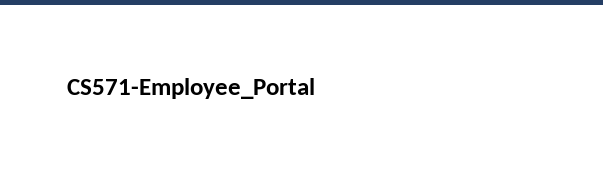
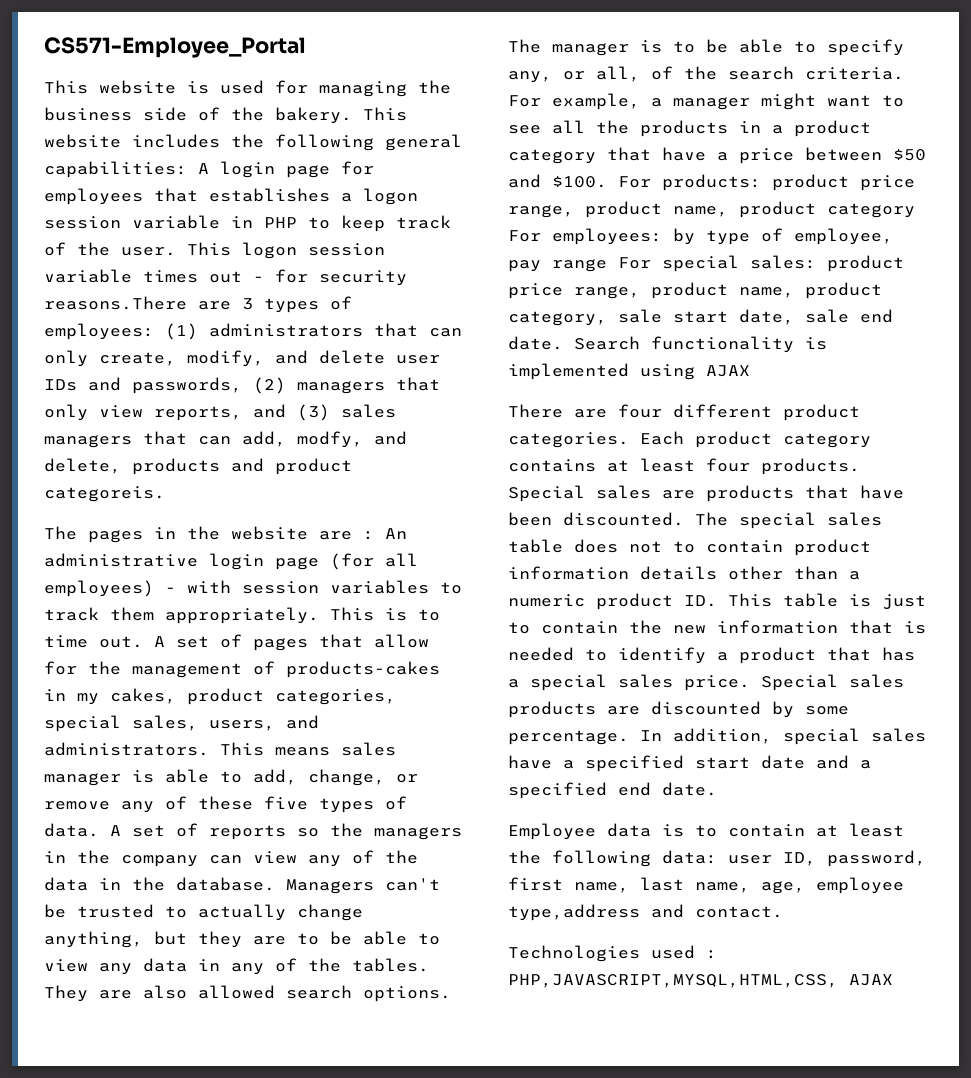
(315, 88) none -> [44,80,451,97] [44,107,407,124] [44,134,462,151] [44,161,374,178] [44,188,418,205] [44,215,451,232] [44,242,385,259] [44,269,407,286] [44,296,352,313] [44,323,462,340] [44,350,440,367] [44,377,440,394] [44,404,396,421] [44,431,407,448] [44,458,352,475] [44,486,165,502] [44,526,407,543] [44,553,418,570] [44,580,462,597] [44,607,440,624] [44,634,429,651] [44,661,440,678] [44,688,396,705] [44,715,319,732] [44,742,396,756] [44,769,418,786] [44,796,407,813] [44,823,462,840] [44,850,418,867] [44,877,440,894] [44,904,363,921] [44,931,440,948] [44,958,429,975] [44,985,451,1002] [508,39,904,56] [508,66,904,83] [508,93,904,110] [508,120,871,137] [508,147,926,164] [508,174,915,191] [508,201,915,218] [508,228,893,245] [508,255,904,272] [508,282,882,299] [508,309,893,326] [508,336,827,353] [508,363,750,380] [508,404,860,421] [508,431,871,448] [508,458,860,475] [508,485,904,502] [508,512,882,529] [508,539,871,556] [508,566,860,580] [508,593,926,610] [508,620,926,634] [508,647,915,664] [508,674,904,691] [508,701,849,718] [508,728,926,745] [508,755,871,772] [508,782,717,799] [508,823,904,840] [508,850,926,867] [508,877,904,894] [508,904,783,921] [508,945,717,962] [508,974,893,988] // This website is used for managing the business side of the bakery. This website includes the following general capabilities: A login page for employees that establishes a logon session variable in PHP to keep track of the user. This logon session variable times out - for security reasons.There are 3 types of employees: (1) administrators that can only create, modify, and delete user IDs and passwords, (2) managers that only view reports, and (3) sales managers that can add, modfy, and delete, products and product categoreis. // The pages in the website are : An administrative login page (for all employees) - with session variables to track them appropriately. This is to time out. A set of pages that allow for the management of products-cakes in my cakes, product categories, special sales, users, and administrators. This means sales manager is able to add, change, or remove any of these five types of data. A set of reports so the managers in the company can view any of the data in the database. Managers can't be trusted to actually change anything, but they are to be able to view any data in any of the tables. They are also allowed search options. The manager is to be able to specify any, or all, of the search criteria. For example, a manager might want to see all the products in a product category that have a price between $50 and $100. For products: product price range, product name, product category For employees: by type of employee, pay range For special sales: product price range, product name, product category, sale start date, sale end date. Search functionality is implemented using AJAX // There are four different product categories. Each product category contains at least four products. Special sales are products that have been discounted. The special sales table does not to contain product information details other than a numeric product ID. This table is just to contain the new information that is needed to identify a product that has a special sales price. Special sales products are discounted by some percentage. In addition, special sales have a specified start date and a specified end date. // Employee data is to contain at least the following data: user ID, password, first name, last name, age, employee type,address and contact. // Technologies used : PHP,JAVASCRIPT,MYSQL,HTML,CSS, AJAX

